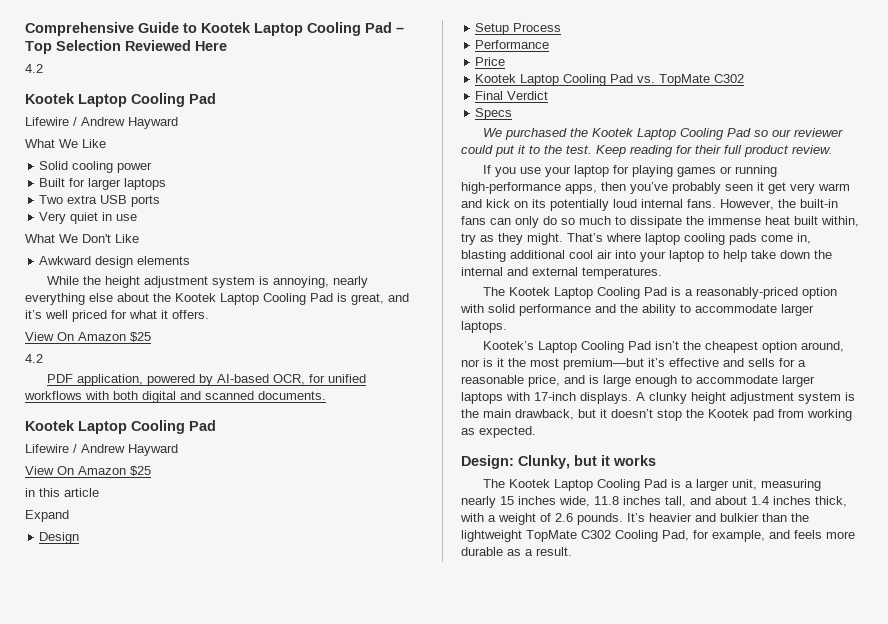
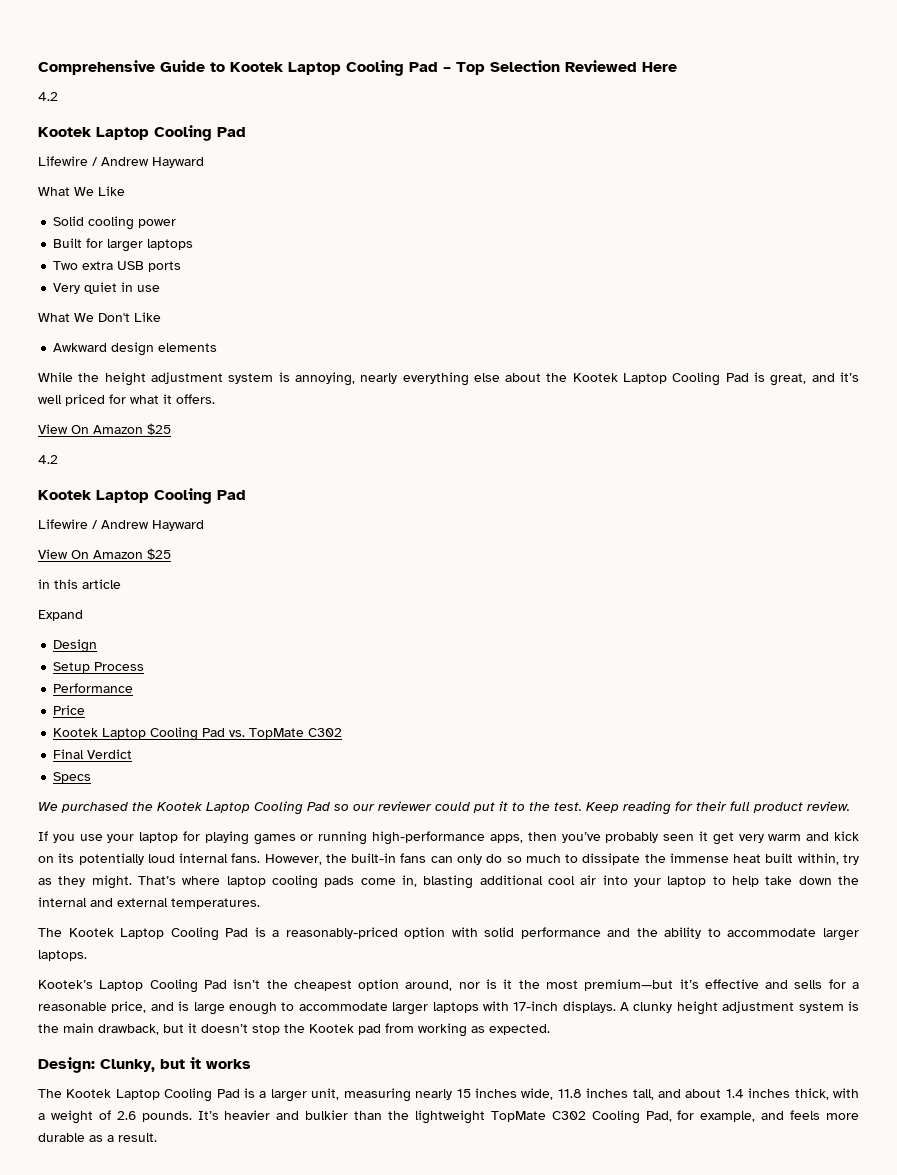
[46,374,366,386] [24,391,326,403] // PDF application, powered by AI-based OCR, for unified workflows with both digital and scanned documents. -> (58, 459) none

